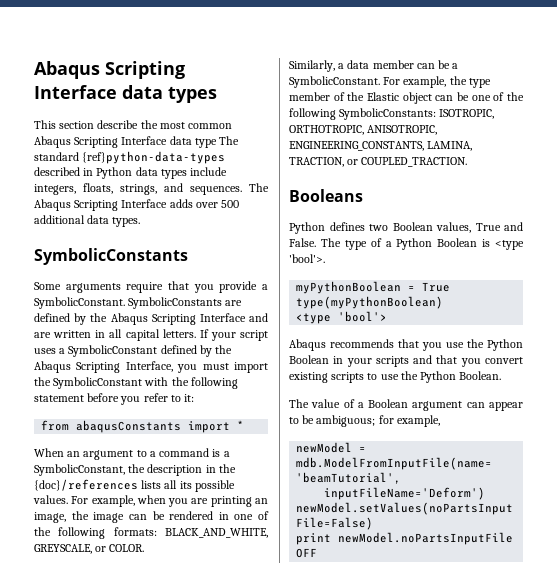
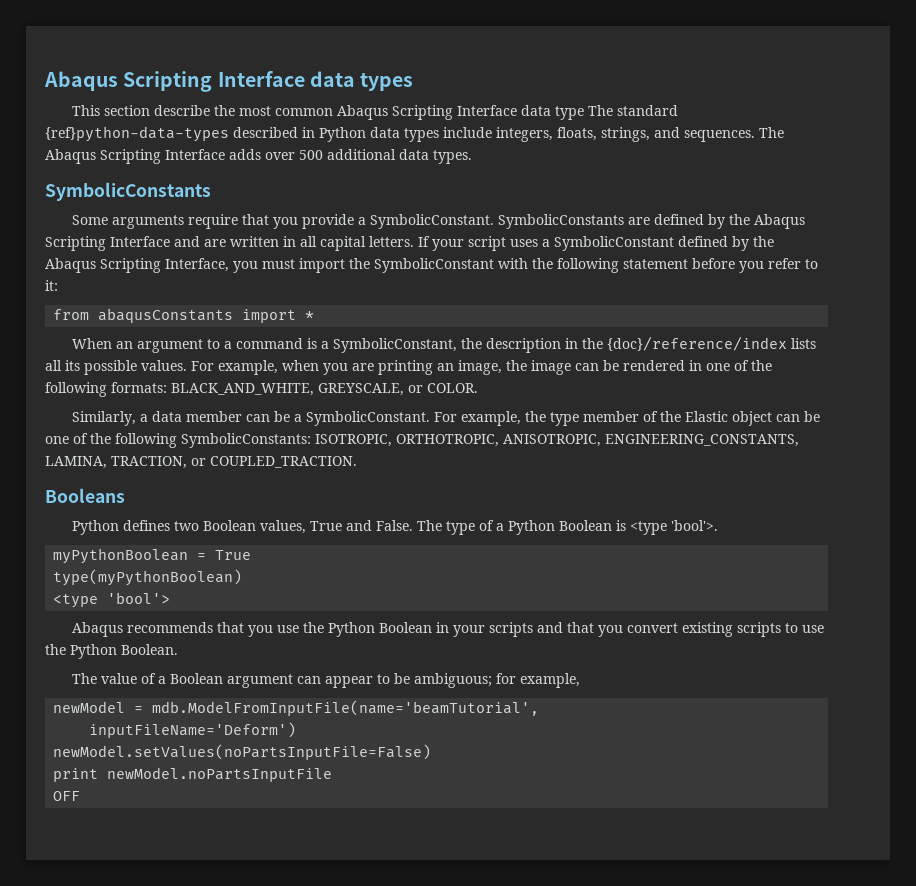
[34,479,138,491] {doc}/references -> [606,336,787,351] {doc}/reference/index

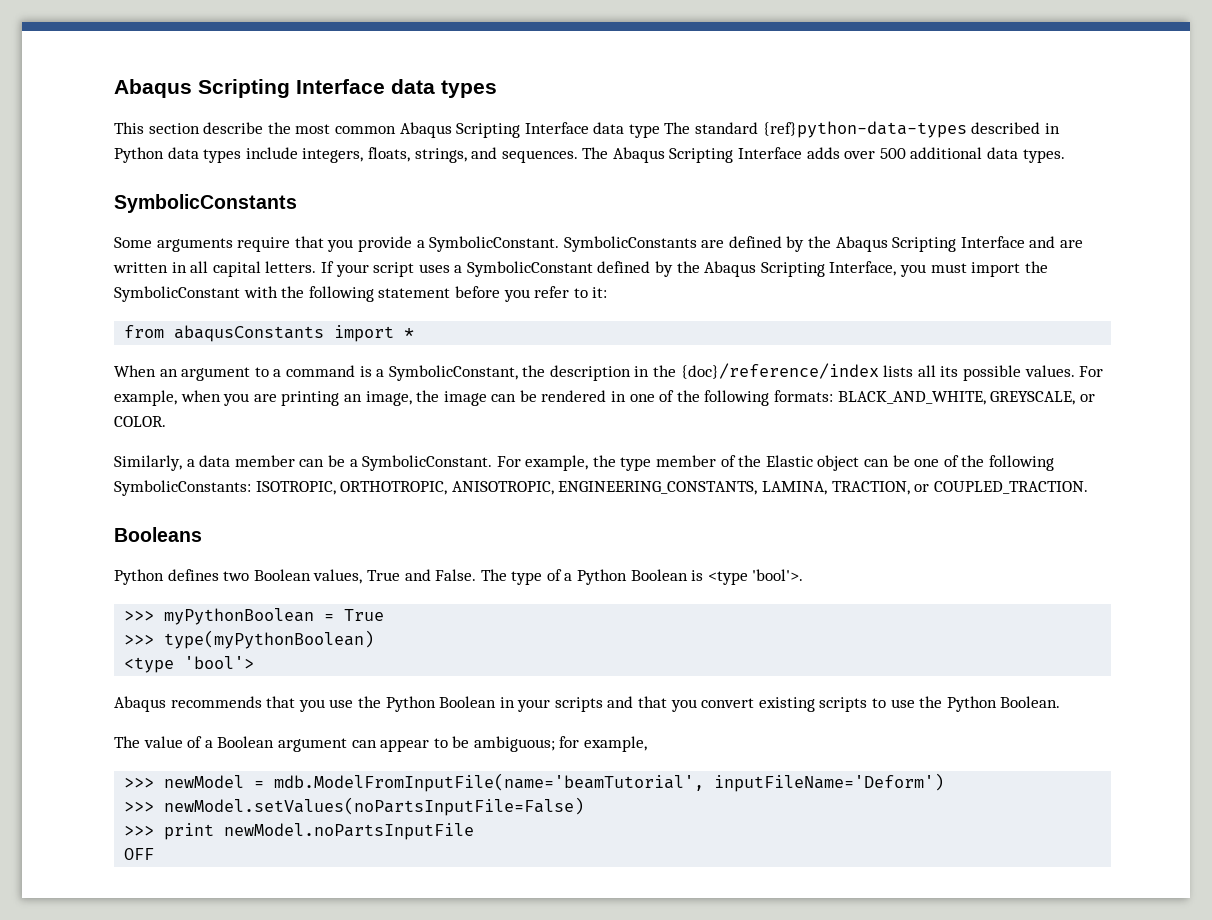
(718, 525) none -> [124,610,155,621] >>>
(252, 555) none -> [124,634,155,645] >>>
(580, 680) none -> [124,777,155,788] >>>
(540, 708) // -> (705, 782) none
(297, 730) none -> [124,801,155,812] >>>
(432, 752) none -> [124,825,155,836] >>>

